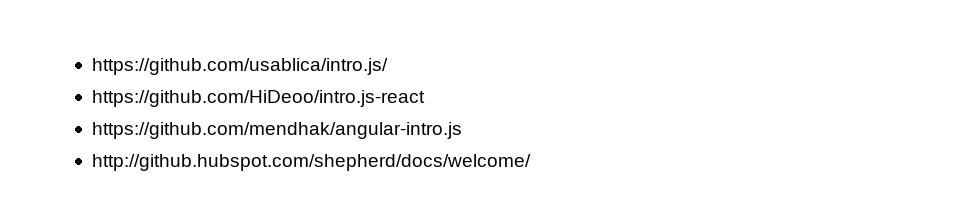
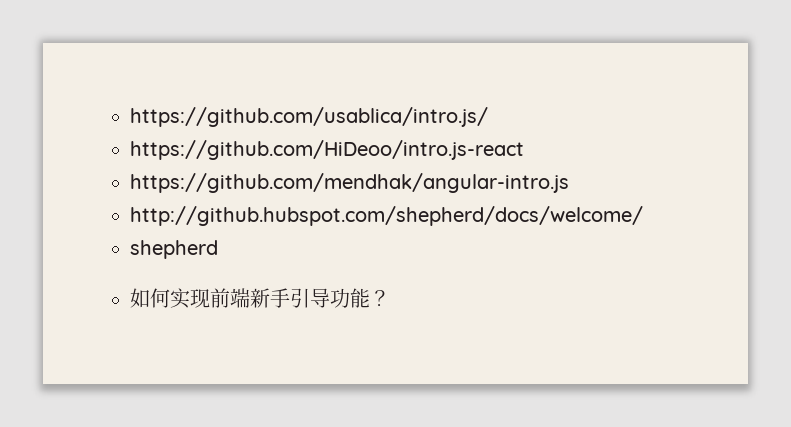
(531, 162) none -> [130,240,218,259] [130,288,390,309] // shepherd // 如何实现前端新手引导功能？

